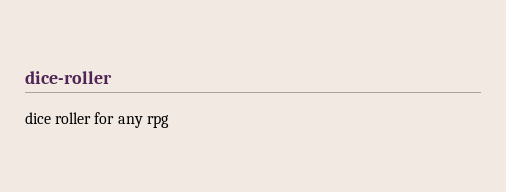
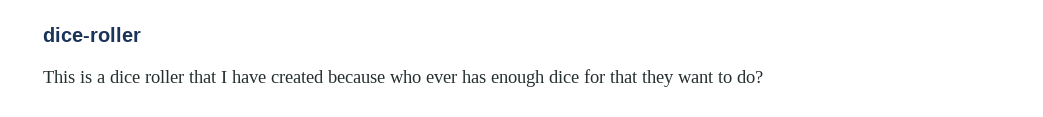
[25,112,169,128] dice roller for any rpg -> [43,69,763,87] This is a dice roller that I have created because who ever has enough dice for that they want to do?

